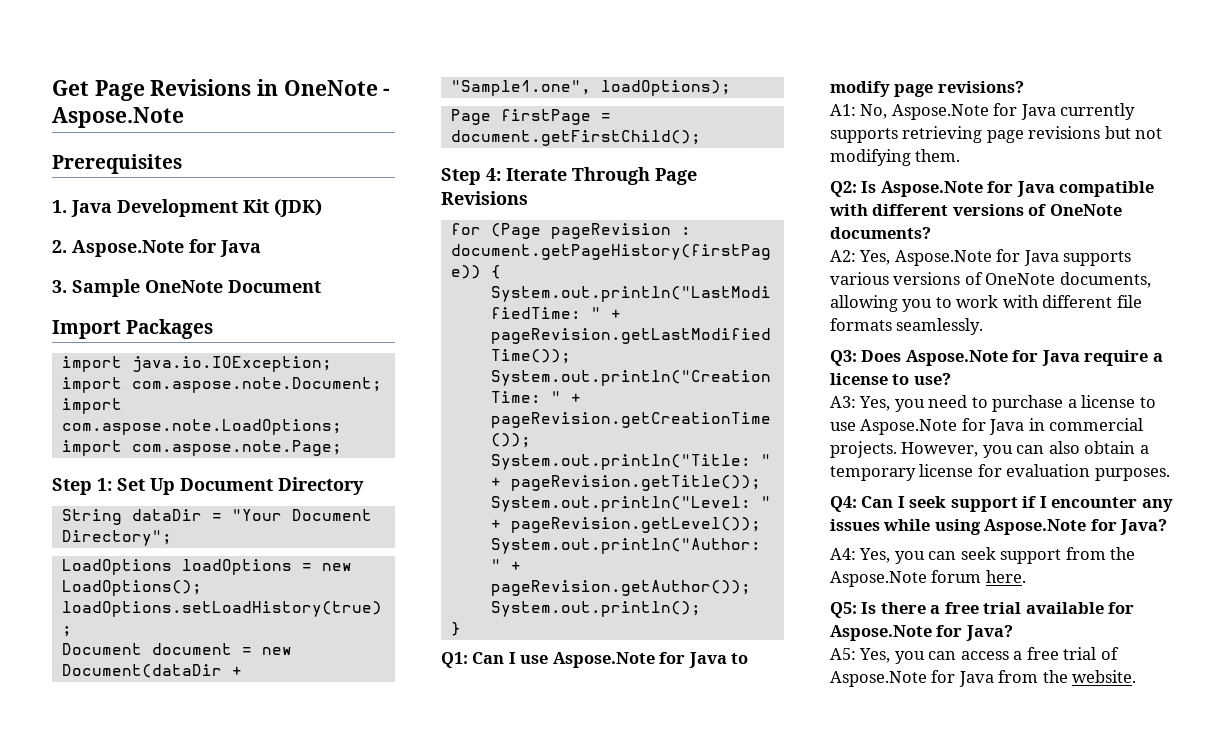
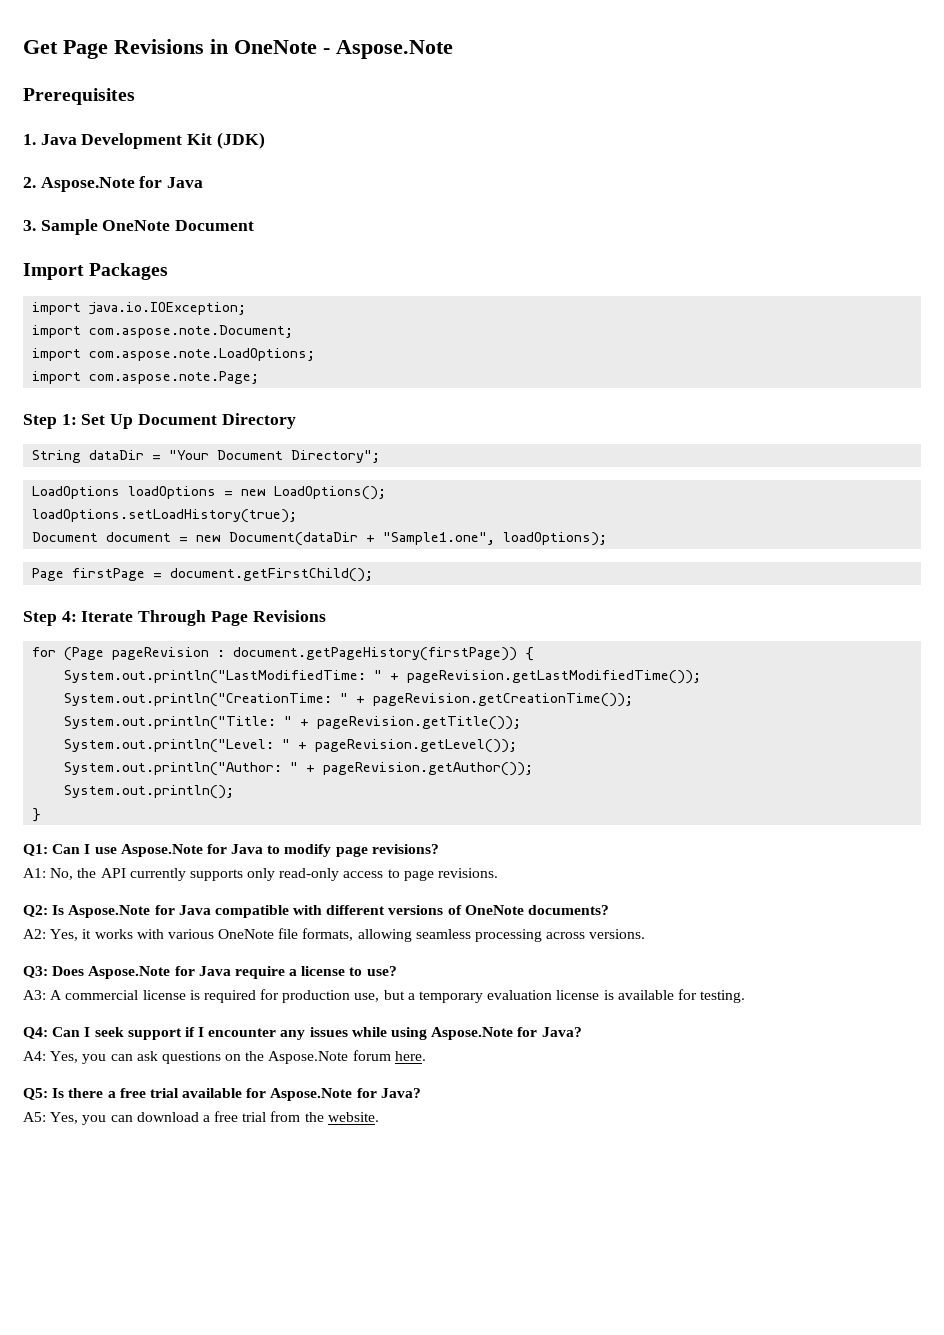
[891,103,1136,120] [830,126,1163,143] [830,149,961,166] Aspose.Note for Java currently supports retrieving page revisions but not modifying them. -> [77,868,499,881] the API currently supports only read‑only access to page revisions.
[894,249,1132,266] [830,272,1151,288] [830,295,1142,312] [830,318,984,335] Aspose.Note for Java supports various versions of OneNote documents, allowing you to work with different file formats seamlessly. -> [82,928,646,942] it works with various OneNote file formats, allowing seamless processing across versions.
[859,395,1156,412] [830,418,1144,435] [830,441,1149,458] [830,464,1170,481] Yes, you need to purchase a license to use Aspose.Note for Java in commercial projects. However, you can also obtain a temporary license for evaluation purposes. -> [50,989,746,1003] A commercial license is required for production use, but a temporary evaluation license is available for testing.
[960,547,1106,564] seek support from -> [136,1051,242,1064] ask questions on
[960,647,1119,660] [830,670,994,687] access a free trial of Aspose.Note for Java -> [136,1111,267,1122] download a free trial

